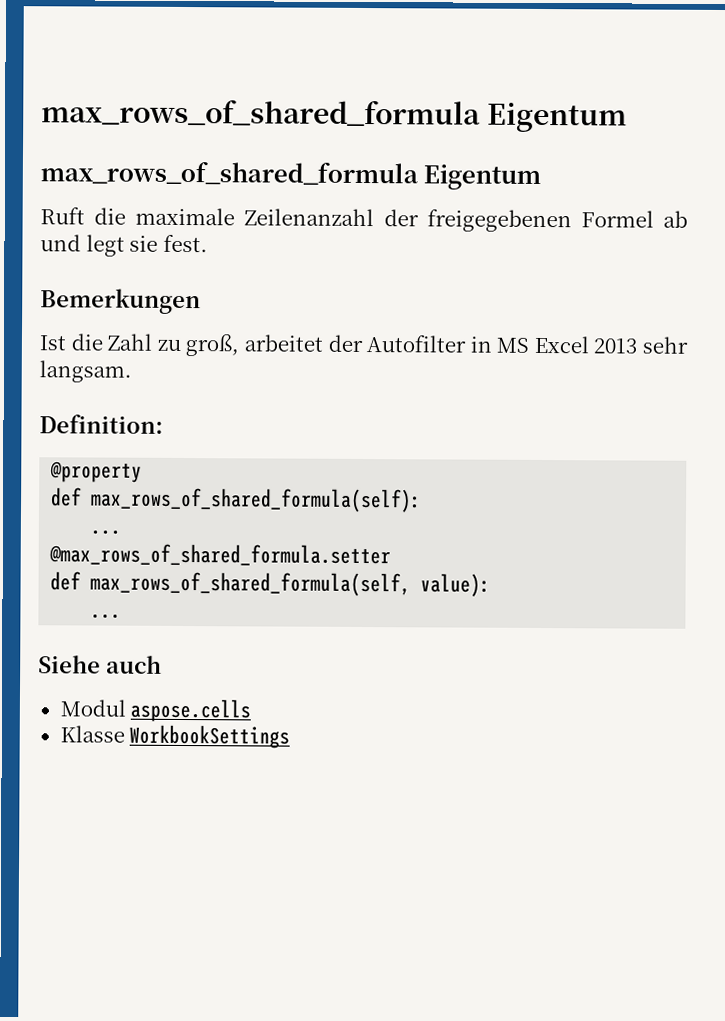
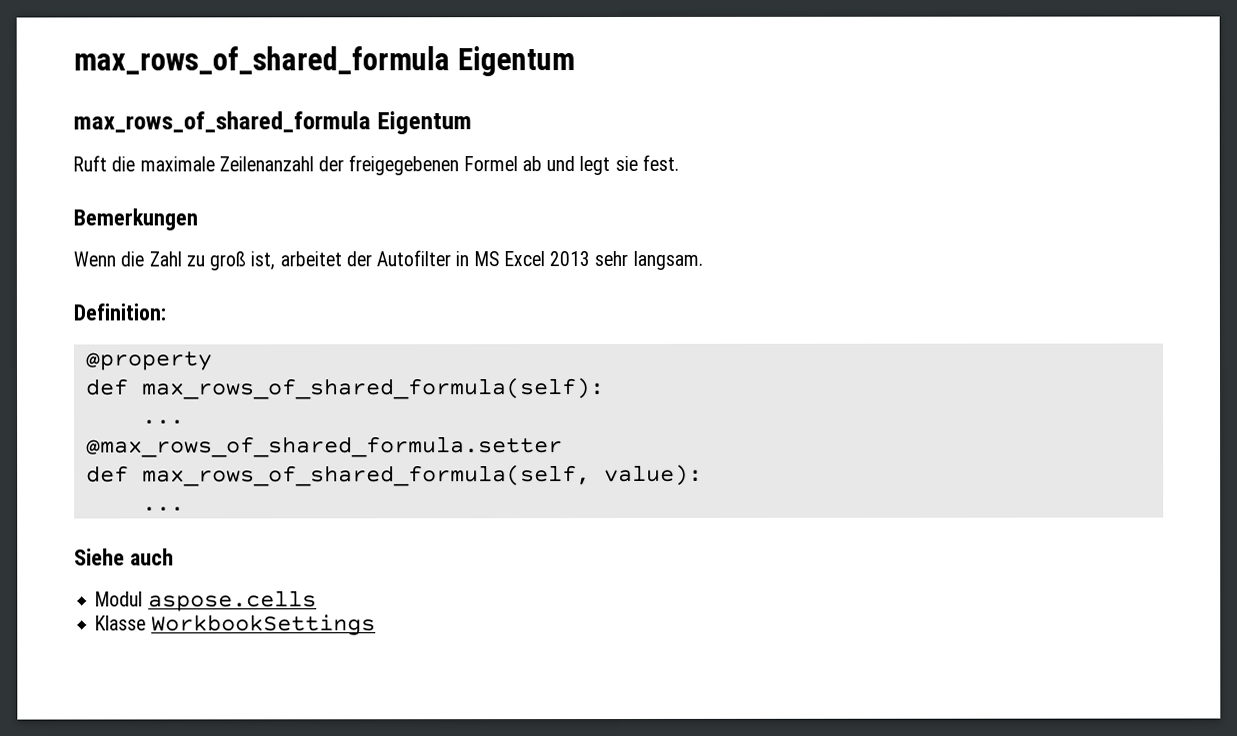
[39,335,66,351] Ist -> [73,251,116,267] Wenn
[185,334,240,357] groß, -> [209,251,276,271] groß ist,

